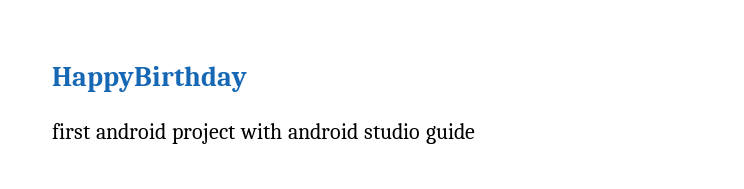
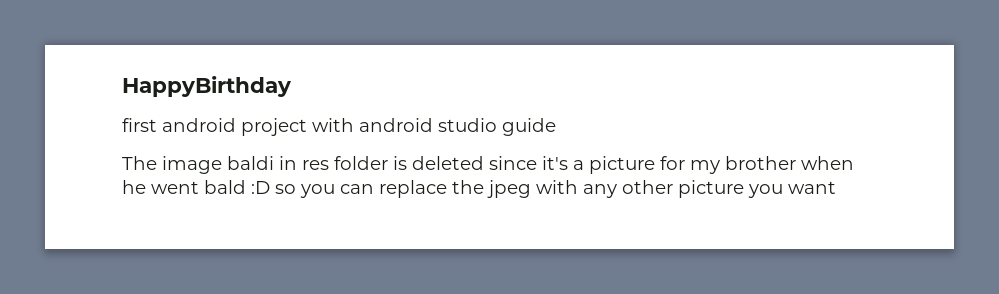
(475, 133) none -> [122,156,854,174] [122,180,836,198] // The image baldi in res folder is deleted since it's a picture for my brother when he went bald :D so you can replace the jpeg with any other picture you want

